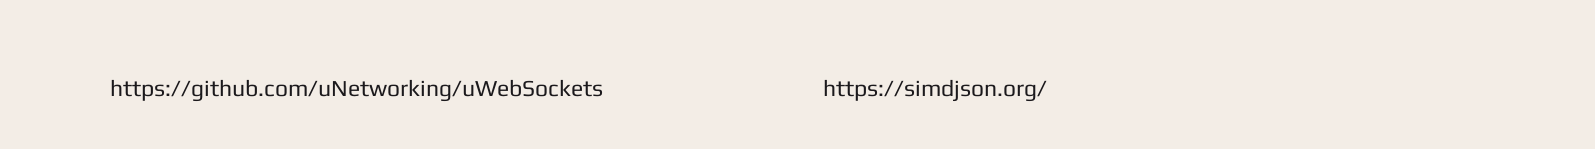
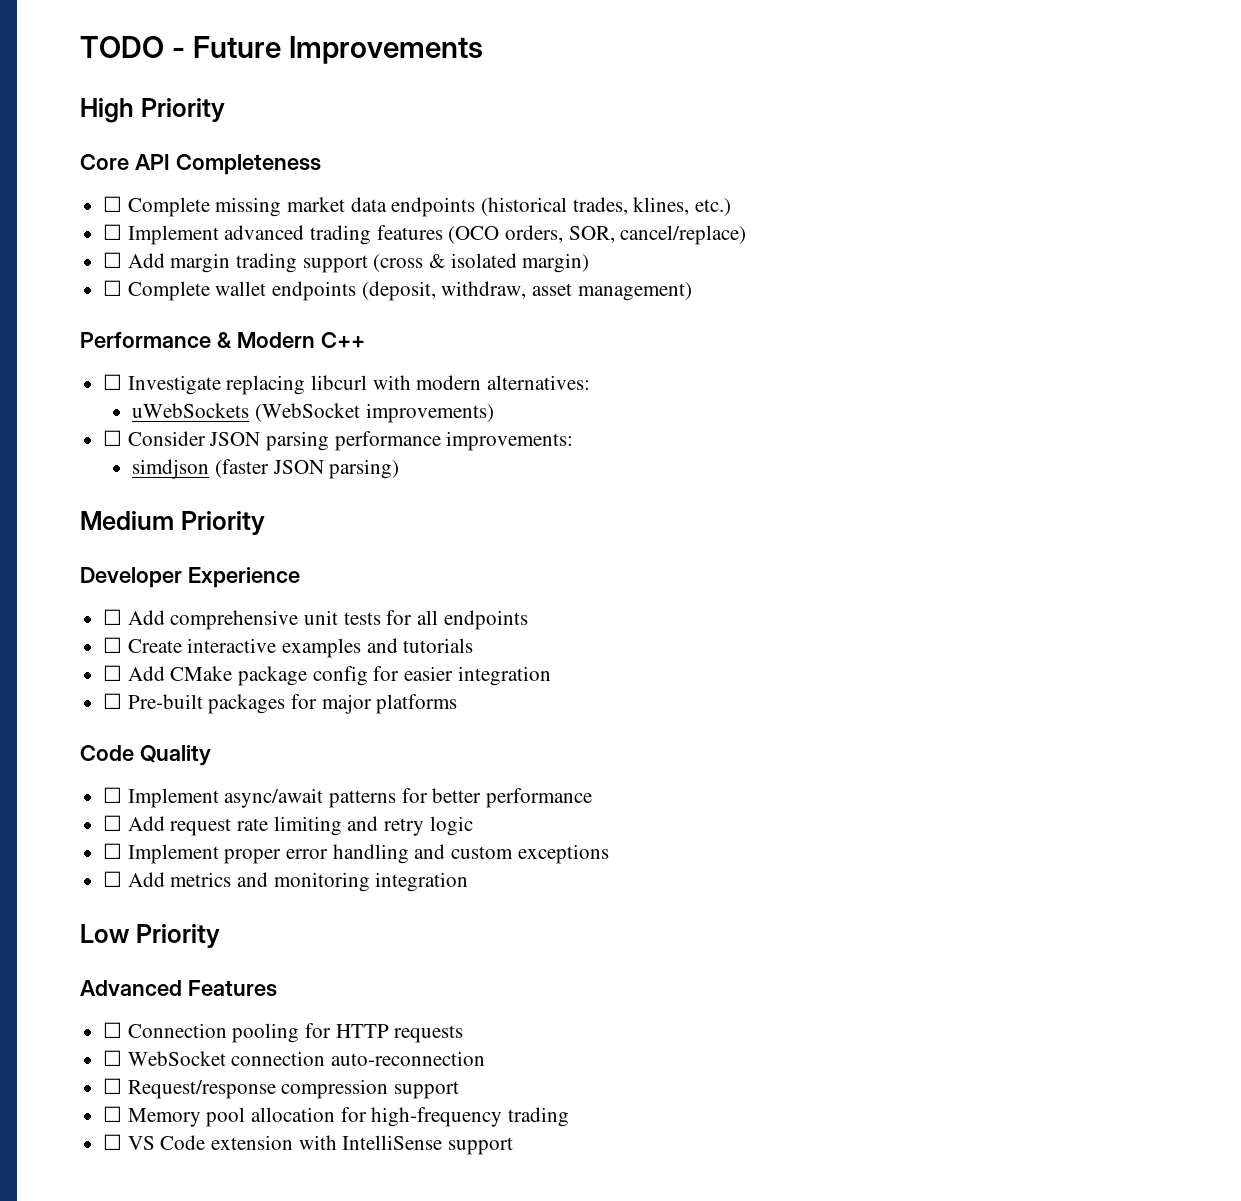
[110,79,1047,102] https://github.com/uNetworking/uWebSockets https://simdjson.org/ -> [80,36,483,64] [80,98,225,123] [80,154,321,175] [103,196,732,217] [103,224,747,245] [103,252,590,273] [103,280,692,301] [80,332,365,348] [103,374,591,395] [132,403,494,423] [103,430,574,451] [132,459,400,479] [80,511,265,535] [80,567,300,588] [103,609,528,630] [103,637,474,658] [103,665,551,686] [103,693,458,714] [80,745,211,766] [103,787,593,808] [103,815,473,836] [103,843,609,864] [103,871,469,892] [80,924,220,948] [80,980,277,997] [103,1022,464,1043] [103,1050,486,1066] [103,1078,460,1099] [103,1106,570,1127] [103,1134,514,1155] TODO - Future Improvements // High Priority // Core API Completeness // ☐ Complete missing market data endpoints (historical trades, klines, etc.) // ☐ Implement advanced trading features (OCO orders, SOR, cancel/replace) // ☐ Add margin trading support (cross & isolated margin) // ☐ Complete wallet endpoints (deposit, withdraw, asset management) // Performance & Modern C++ // ☐ Investigate replacing libcurl with modern alternatives: // uWebSockets (WebSocket improvements) // ☐ Consider JSON parsing performance improvements: // simdjson (faster JSON parsing) // Medium Priority // Developer Experience // ☐ Add comprehensive unit tests for all endpoints // ☐ Create interactive examples and tutorials // ☐ Add CMake package config for easier integration // ☐ Pre-built packages for major platforms // Code Quality // ☐ Implement async/await patterns for better performance // ☐ Add request rate limiting and retry logic // ☐ Implement proper error handling and custom exceptions // ☐ Add metrics and monitoring integration // Low Priority // Advanced Features // ☐ Connection pooling for HTTP requests // ☐ WebSocket connection auto-reconnection // ☐ Request/response compression support // ☐ Memory pool allocation for high-frequency trading // ☐ VS Code extension with IntelliSense support

